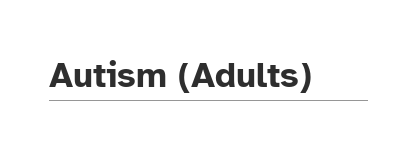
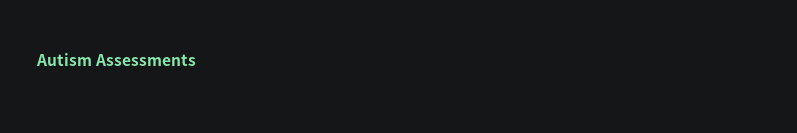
[178,63,312,93] (Adults) -> [95,54,197,66] Assessments

